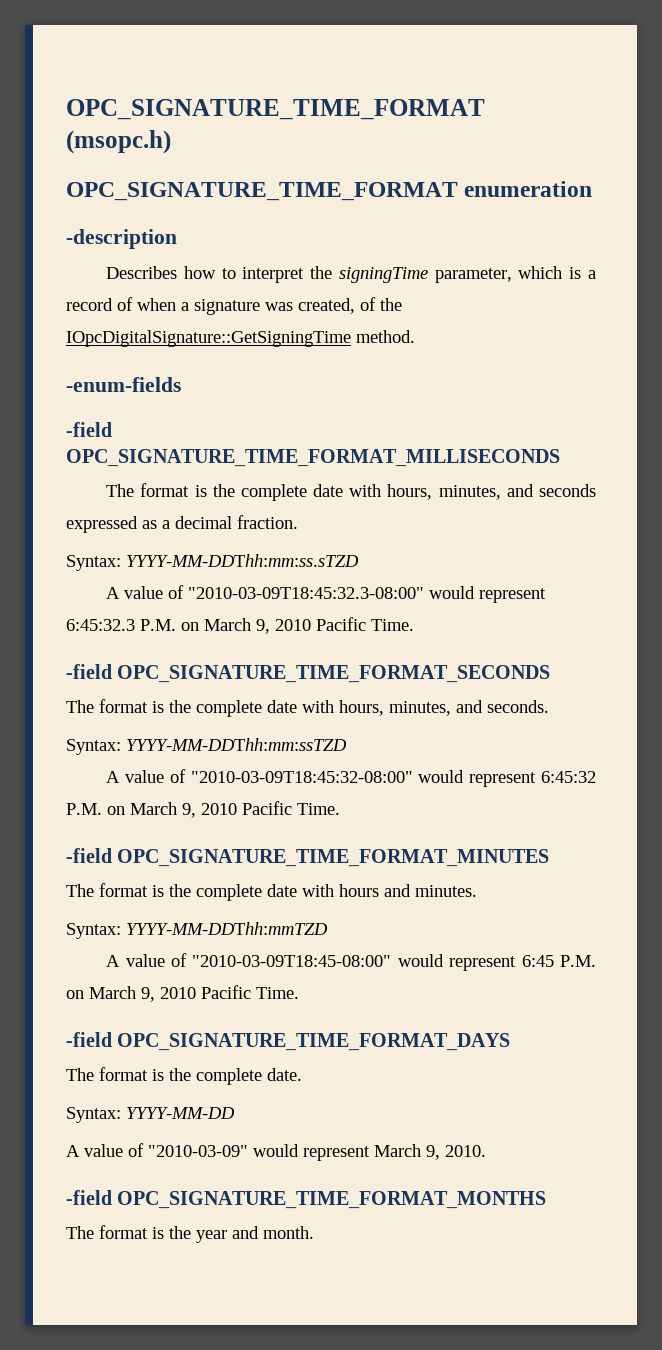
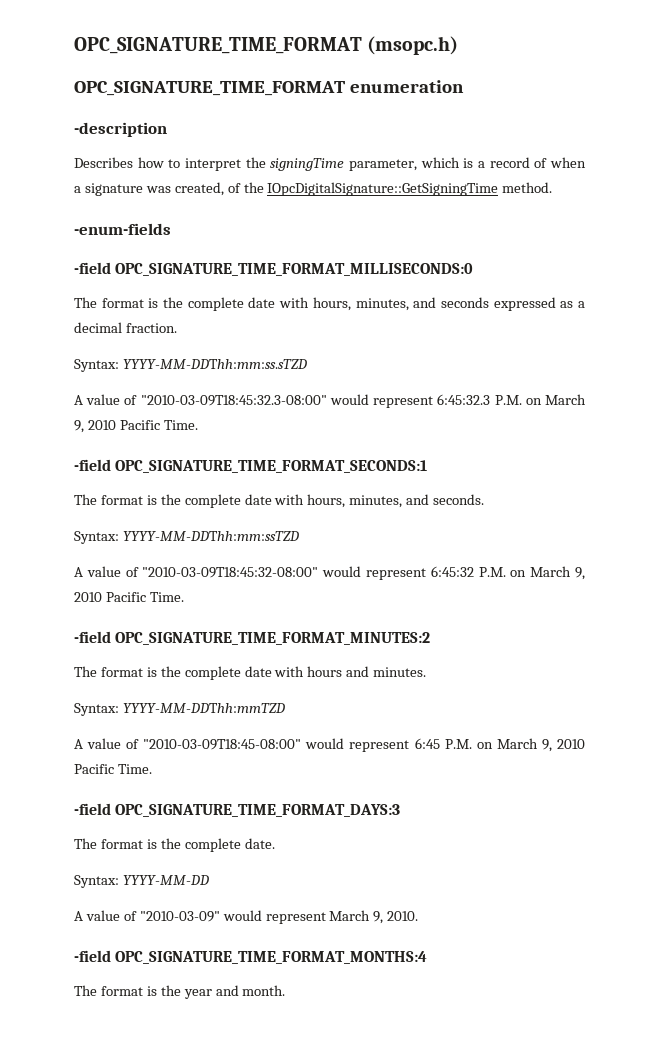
[66,449,560,467] OPC_SIGNATURE_TIME_FORMAT_MILLISECONDS -> [115,263,474,276] OPC_SIGNATURE_TIME_FORMAT_MILLISECONDS:0
[117,665,551,683] OPC_SIGNATURE_TIME_FORMAT_SECONDS -> [115,460,428,473] OPC_SIGNATURE_TIME_FORMAT_SECONDS:1
[117,849,550,867] OPC_SIGNATURE_TIME_FORMAT_MINUTES -> [115,632,431,645] OPC_SIGNATURE_TIME_FORMAT_MINUTES:2
[117,1033,511,1051] OPC_SIGNATURE_TIME_FORMAT_DAYS -> [115,804,401,817] OPC_SIGNATURE_TIME_FORMAT_DAYS:3
[117,1191,547,1209] OPC_SIGNATURE_TIME_FORMAT_MONTHS -> [115,951,428,964] OPC_SIGNATURE_TIME_FORMAT_MONTHS:4

